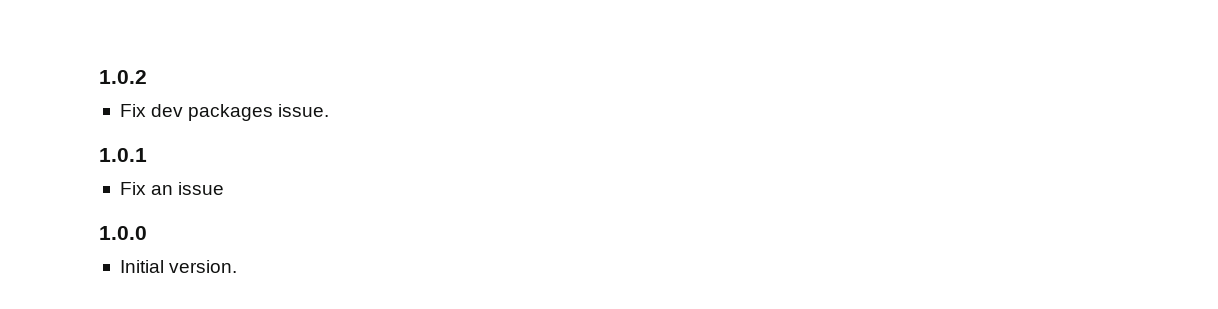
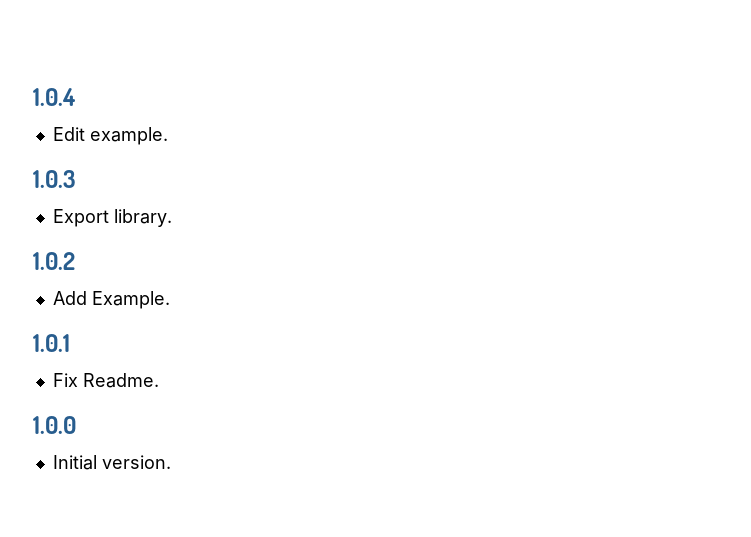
[99,70,147,84] [119,104,330,121] 1.0.2 // Fix dev packages issue. -> [33,88,76,106] [52,127,168,145] [33,170,76,188] [52,209,172,227] [33,252,75,270] [52,291,170,309] 1.0.4 // Edit example. // 1.0.3 // Export library. // 1.0.2 // Add Example.
[151,182,225,195] an issue -> [82,373,159,388] Readme.

